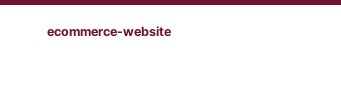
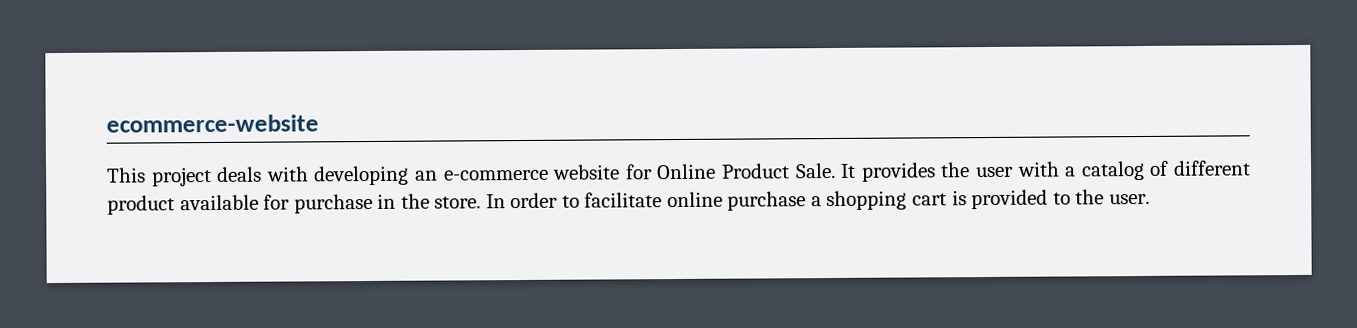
(172, 31) none -> [107,160,1251,187] [107,189,1150,215] // This project deals with developing an e-commerce website for Online Product Sale. It provides the user with a catalog of different product available for purchase in the store. In order to facilitate online purchase a shopping cart is provided to the user.

